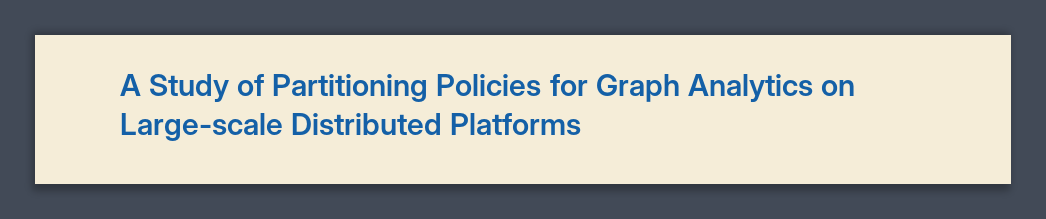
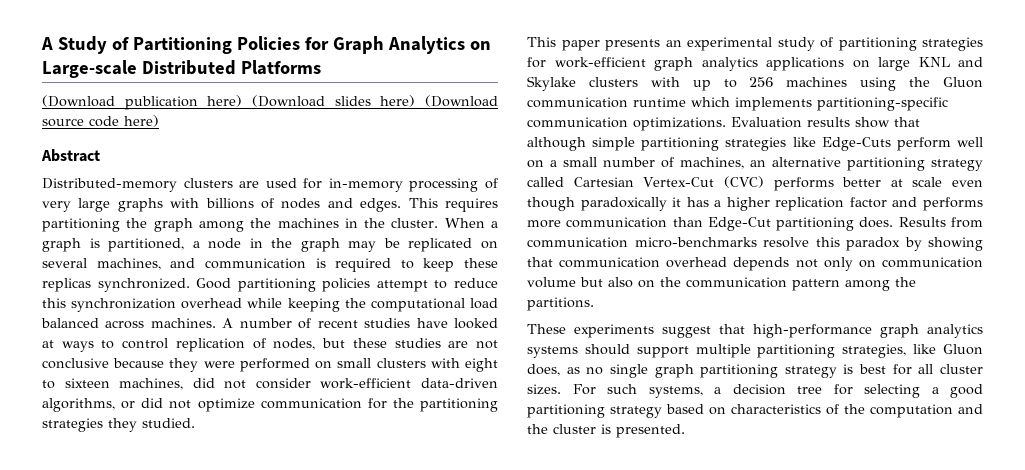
(582, 124) none -> [42,95,499,110] [42,115,159,127] [41,149,100,162] [42,178,498,192] [42,198,498,212] [42,218,499,232] [42,238,498,252] [42,258,498,272] [42,278,498,292] [42,298,499,312] [41,318,499,329] [42,338,499,352] [42,358,499,372] [42,378,498,390] [42,398,498,412] [42,418,195,432] [527,37,983,51] [527,57,983,71] [527,76,983,91] [527,97,948,111] [527,117,920,131] [527,137,984,151] [527,157,983,171] [527,176,983,191] [527,197,983,211] [527,217,983,231] [527,237,983,251] [527,257,984,271] [527,277,916,291] [527,297,594,311] [527,324,983,338] [527,344,983,358] [527,364,983,378] [527,384,983,398] [527,404,983,418] [527,424,685,438] // (Download publication here) (Download slides here) (Download source code here) // Abstract // Distributed-memory clusters are used for in-memory processing of very large graphs with billions of nodes and edges. This requires partitioning the graph among the machines in the cluster. When a graph is partitioned, a node in the graph may be replicated on several machines, and communication is required to keep these replicas synchronized. Good partitioning policies attempt to reduce this synchronization overhead while keeping the computational load balanced across machines. A number of recent studies have looked at ways to control replication of nodes, but these studies are not conclusive because they were performed on small clusters with eight to sixteen machines, did not consider work-efficient data-driven algorithms, or did not optimize communication for the partitioning strategies they studied. // This paper presents an experimental study of partitioning strategies for work-efficient graph analytics applications on large KNL and Skylake clusters with up to 256 machines using the Gluon communication runtime which implements partitioning-specific communication optimizations. Evaluation results show that although simple partitioning strategies like Edge-Cuts perform well on a small number of machines, an alternative partitioning strategy called Cartesian Vertex-Cut (CVC) performs better at scale even though paradoxically it has a higher replication factor and performs more communication than Edge-Cut partitioning does. Results from communication micro-benchmarks resolve this paradox by showing that communication overhead depends not only on communication volume but also on the communication pattern among the partitions. // These experiments suggest that high-performance graph analytics systems should support multiple partitioning strategies, like Gluon does, as no single graph partitioning strategy is best for all cluster sizes. For such systems, a decision tree for selecting a good partitioning strategy based on characteristics of the computation and the cluster is presented.

